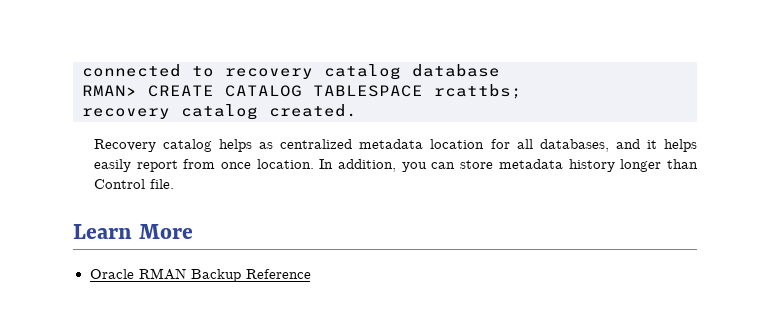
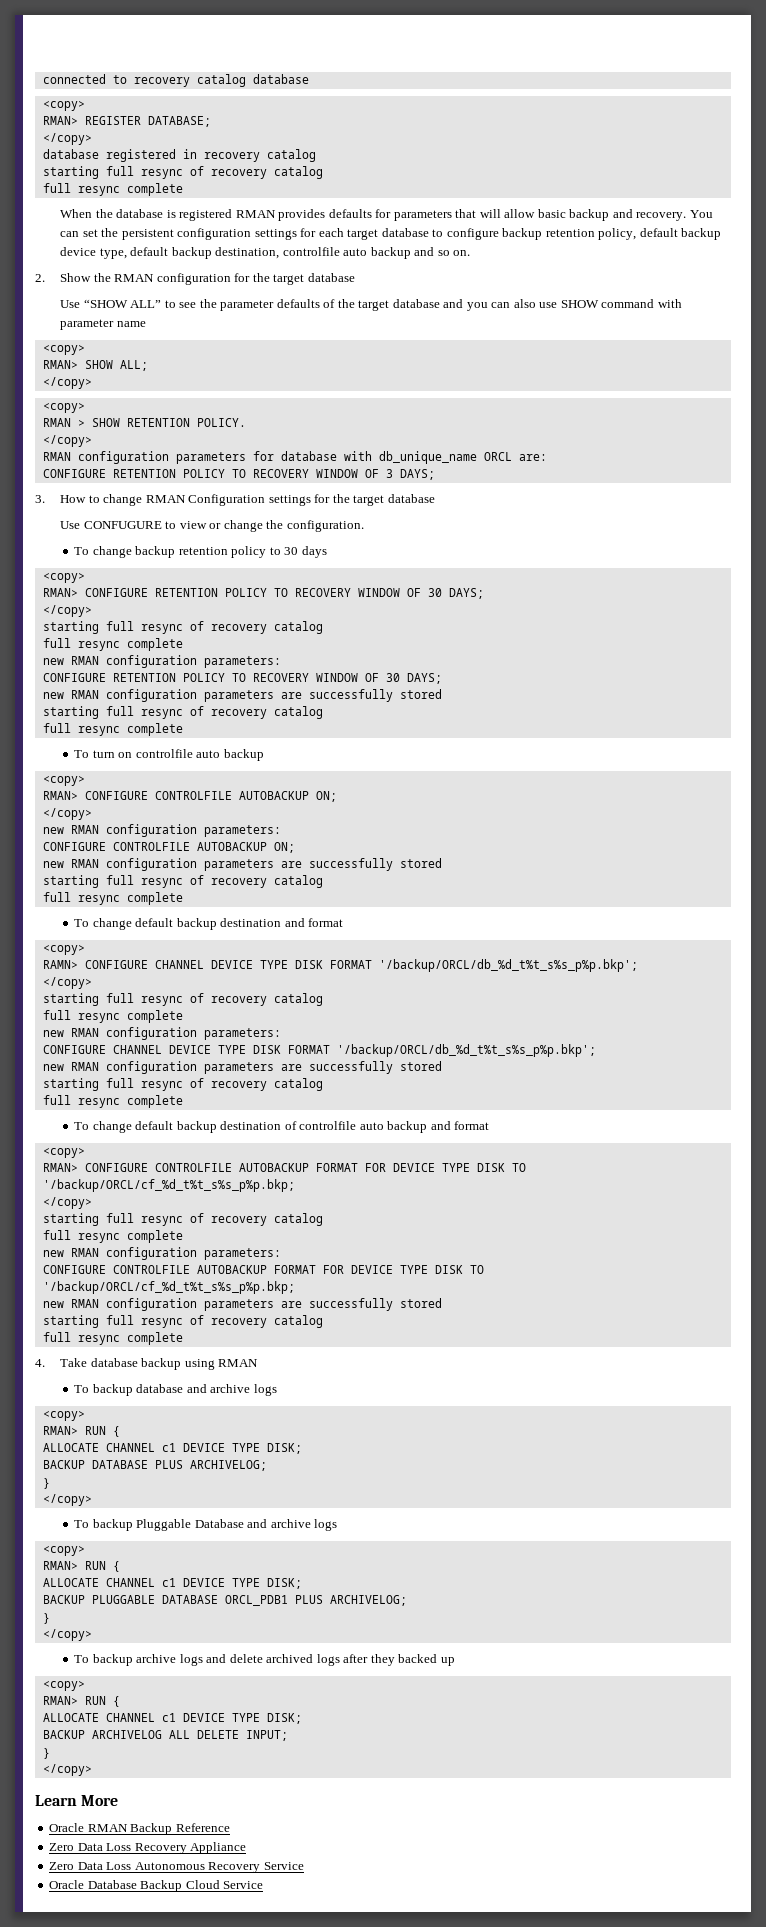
[82,84,522,99] [82,104,357,120] [93,139,697,152] [93,159,698,172] [93,179,174,189] // RMAN> CREATE CATALOG TABLESPACE rcattbs; // recovery catalog created. // Recovery catalog helps as centralized metadata location for all databases, and it helps easily report from once location. In addition, you can store metadata history longer than Control file. -> [42,101,85,111] [42,116,211,127] [42,133,92,145] [42,149,316,162] [42,166,323,179] [42,183,183,196] [60,209,713,221] [60,228,722,240] [60,247,471,259] [35,273,355,285] [60,299,682,311] [60,319,146,330] [42,345,85,355] [42,360,148,371] [42,377,92,389] [42,403,85,413] [42,418,246,427] [42,435,92,447] [42,451,547,464] [42,469,435,480] [35,494,435,506] [60,520,364,532] [74,546,327,558] [42,573,85,583] [42,588,484,599] [42,605,92,617] [42,621,323,634] [42,638,183,651] [42,655,281,668] [42,673,442,684] [42,689,442,702] [42,706,323,719] [42,723,183,736] [74,749,264,761] [42,776,85,786] [42,791,337,802] [42,808,92,820] [42,824,281,837] [42,842,295,853] [42,858,442,871] [42,875,323,888] [42,892,183,905] [74,918,344,930] [42,945,85,955] [42,959,638,972] [42,977,92,989] [42,993,323,1006] [42,1010,183,1023] [42,1027,281,1040] [42,1044,596,1057] [42,1061,442,1074] [42,1078,323,1091] [42,1095,183,1108] [74,1121,490,1133] [42,1148,85,1158] [42,1163,526,1172] [42,1179,295,1192] [42,1197,92,1209] [42,1213,323,1226] [42,1230,183,1243] [42,1247,281,1260] [42,1265,484,1274] [42,1281,295,1294] [42,1298,442,1311] [42,1315,323,1328] [42,1332,183,1345] [35,1358,259,1370] [74,1384,277,1396] [42,1411,85,1421] [42,1426,120,1437] [42,1443,302,1454] [42,1460,267,1471] [42,1478,50,1489] [42,1494,92,1506] [74,1519,338,1531] [42,1546,85,1556] [42,1561,120,1572] [42,1578,302,1589] [42,1595,407,1606] [42,1613,50,1624] [42,1629,92,1641] [74,1654,455,1666] [42,1681,85,1691] [42,1696,120,1707] [42,1713,302,1724] [42,1730,288,1741] [42,1748,50,1759] [42,1764,92,1776] // <copy> // RMAN> REGISTER DATABASE; // </copy> // database registered in recovery catalog // starting full resync of recovery catalog // full resync complete // When the database is registered RMAN provides defaults for parameters that will allow basic backup and recovery. You can set the persistent configuration settings for each target database to configure backup retention policy, default backup device type, default backup destination, controlfile auto backup and so on. // 2. Show the RMAN configuration for the target database // Use “SHOW ALL” to see the parameter defaults of the target database and you can also use SHOW command with parameter name // <copy> // RMAN> SHOW ALL; // </copy> // <copy> // RMAN > SHOW RETENTION POLICY. // </copy> // RMAN configuration parameters for database with db_unique_name ORCL are: // CONFIGURE RETENTION POLICY TO RECOVERY WINDOW OF 3 DAYS; // 3. How to change RMAN Configuration settings for the target database // Use CONFUGURE to view or change the configuration. // To change backup retention policy to 30 days // <copy> // RMAN> CONFIGURE RETENTION POLICY TO RECOVERY WINDOW OF 30 DAYS; // </copy> // starting full resync of recovery catalog // full resync complete // new RMAN configuration parameters: // CONFIGURE RETENTION POLICY TO RECOVERY WINDOW OF 30 DAYS; // new RMAN configuration parameters are successfully stored // starting full resync of recovery catalog // full resync complete // To turn on controlfile auto backup // <copy> // RMAN> CONFIGURE CONTROLFILE AUTOBACKUP ON; // </copy> // new RMAN configuration parameters: // CONFIGURE CONTROLFILE AUTOBACKUP ON; // new RMAN configuration parameters are successfully stored // starting full resync of recovery catalog // full resync complete // To change default backup destination and format // <copy> // RAMN> CONFIGURE CHANNEL DEVICE TYPE DISK FORMAT '/backup/ORCL/db_%d_t%t_s%s_p%p.bkp'; // </copy> // starting full resync of recovery catalog // full resync complete // new RMAN configuration parameters: // CONFIGURE CHANNEL DEVICE TYPE DISK FORMAT '/backup/ORCL/db_%d_t%t_s%s_p%p.bkp'; // new RMAN configuration parameters are successfully stored // starting full resync of recovery catalog // full resync complete // To change default backup destination of controlfile auto backup and format // <copy> // RMAN> CONFIGURE CONTROLFILE AUTOBACKUP FORMAT FOR DEVICE TYPE DISK TO '/backup/ORCL/cf_%d_t%t_s%s_p%p.bkp; // </copy> // starting full resync of recovery catalog // full resync complete // new RMAN configuration parameters: // CONFIGURE CONTROLFILE AUTOBACKUP FORMAT FOR DEVICE TYPE DISK TO '/backup/ORCL/cf_%d_t%t_s%s_p%p.bkp; // new RMAN configuration parameters are successfully stored // starting full resync of recovery catalog // full resync complete // 4. Take database backup using RMAN // To backup database and archive logs // <copy> // RMAN> RUN { // ALLOCATE CHANNEL c1 DEVICE TYPE DISK; // BACKUP DATABASE PLUS ARCHIVELOG; // } // </copy> // To backup Pluggable Database and archive logs // <copy> // RMAN> RUN { // ALLOCATE CHANNEL c1 DEVICE TYPE DISK; // BACKUP PLUGGABLE DATABASE ORCL_PDB1 PLUS ARCHIVELOG; // } // </copy> // To backup archive logs and delete archived logs after they backed up // <copy> // RMAN> RUN { // ALLOCATE CHANNEL c1 DEVICE TYPE DISK; // BACKUP ARCHIVELOG ALL DELETE INPUT; // } // </copy>
(311, 274) none -> [49,1842,247,1854] [49,1862,304,1873] [49,1880,264,1892] // Zero Data Loss Recovery Appliance // Zero Data Loss Autonomous Recovery Service // Oracle Database Backup Cloud Service

